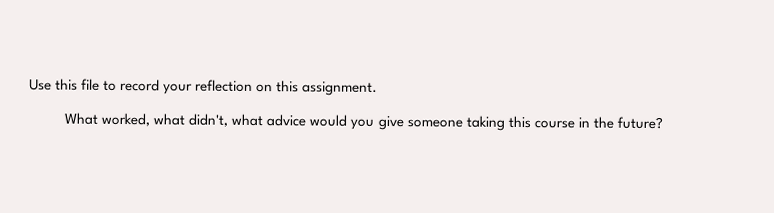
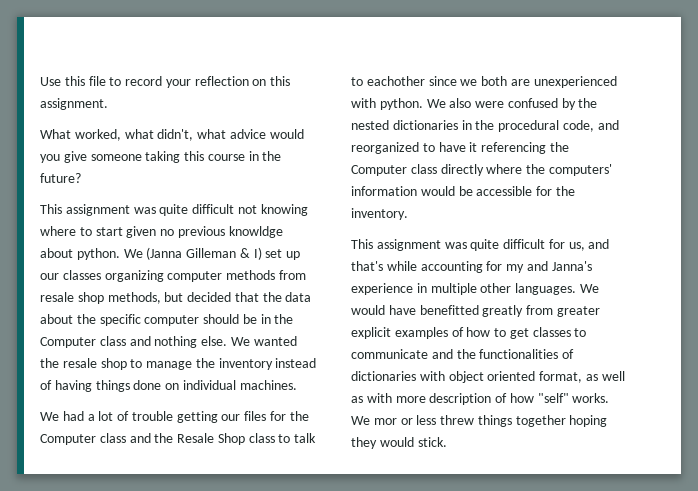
(663, 123) none -> [40,204,308,216] [40,226,283,238] [40,247,301,260] [40,270,306,282] [40,292,312,304] [40,314,294,326] [40,336,297,348] [40,358,317,370] [40,380,297,392] [40,411,309,423] [40,433,317,445] [351,76,617,88] [351,98,598,110] [351,120,619,132] [351,142,569,154] [351,164,612,176] [351,186,575,196] [351,208,408,220] [351,239,610,251] [351,261,592,273] [351,283,599,295] [351,305,600,317] [351,327,587,339] [351,349,575,359] [351,371,625,383] [351,393,610,405] [351,415,608,427] [351,437,447,449] // This assignment was quite difficult not knowing where to start given no previous knowldge about python. We (Janna Gilleman & I) set up our classes organizing computer methods from resale shop methods, but decided that the data about the specific computer should be in the Computer class and nothing else. We wanted the resale shop to manage the inventory instead of having things done on individual machines. // We had a lot of trouble getting our files for the Computer class and the Resale Shop class to talk to eachother since we both are unexperienced with python. We also were confused by the nested dictionaries in the procedural code, and reorganized to have it referencing the Computer class directly where the computers' information would be accessible for the inventory. // This assignment was quite difficult for us, and that's while accounting for my and Janna's experience in multiple other languages. We would have benefitted greatly from greater explicit examples of how to get classes to communicate and the functionalities of dictionaries with object oriented format, as well as with more description of how "self" works. We mor or less threw things together hoping they would stick.

